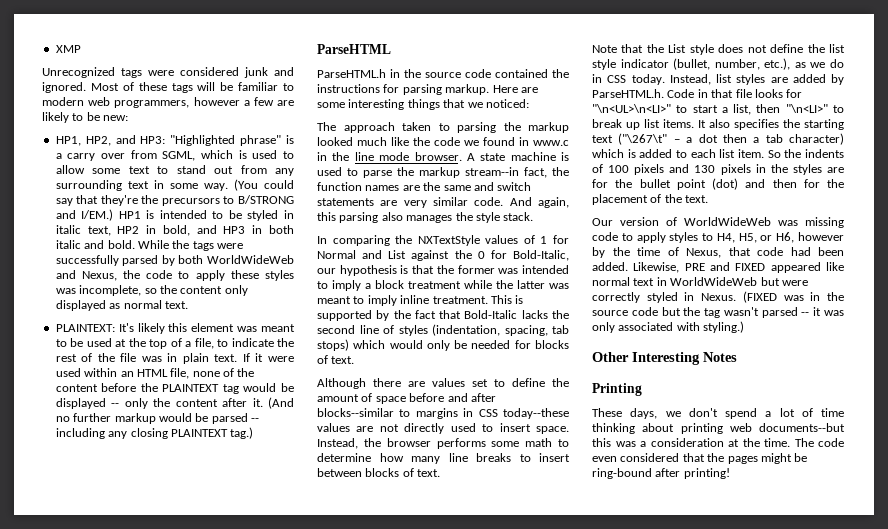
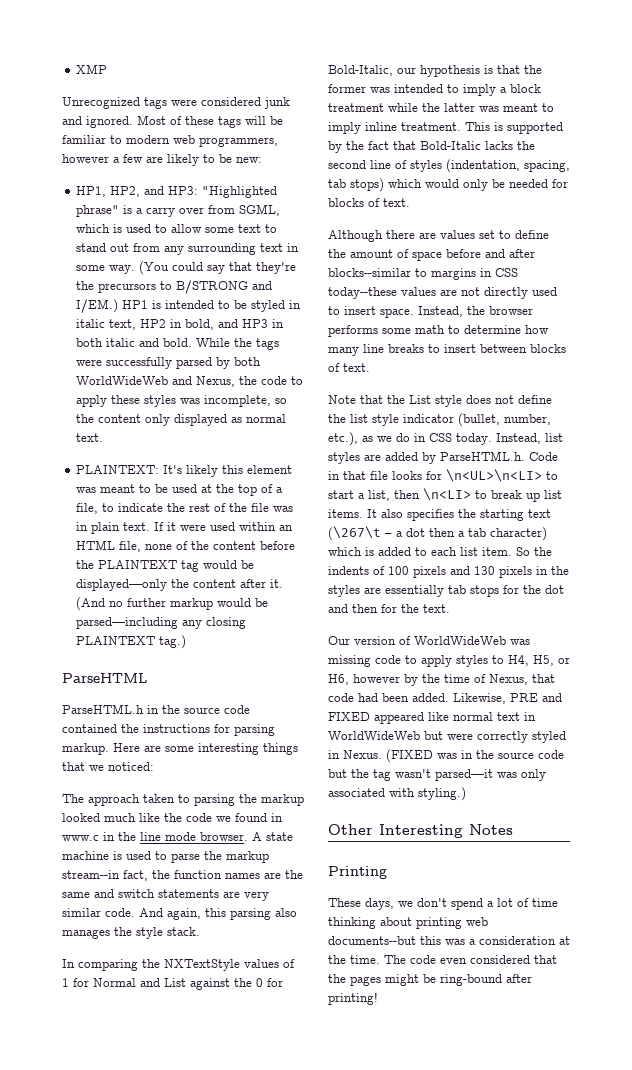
[55,398,148,409] displayed -- only -> [76,579,168,591] displayed—only
[211,413,259,424] [55,428,105,439] parsed -- including -> [76,617,179,629] parsed—including
[592,104,671,113] "\n<UL>\n<LI>" -> [446,469,542,482] \n<UL>\n<LI>
[785,104,828,113] "\n<LI>" -> [423,488,471,501] \n<LI>
[618,133,668,145] ("\267\t" -> [328,526,381,541] (\267\t
[592,178,738,190] for the bullet point (dot) -> [385,585,564,597] essentially tab stops for the dot
[592,194,682,205] placement of the -> (419, 608) none
[761,307,822,318] parsed -- it -> [435,769,493,781] parsed—it

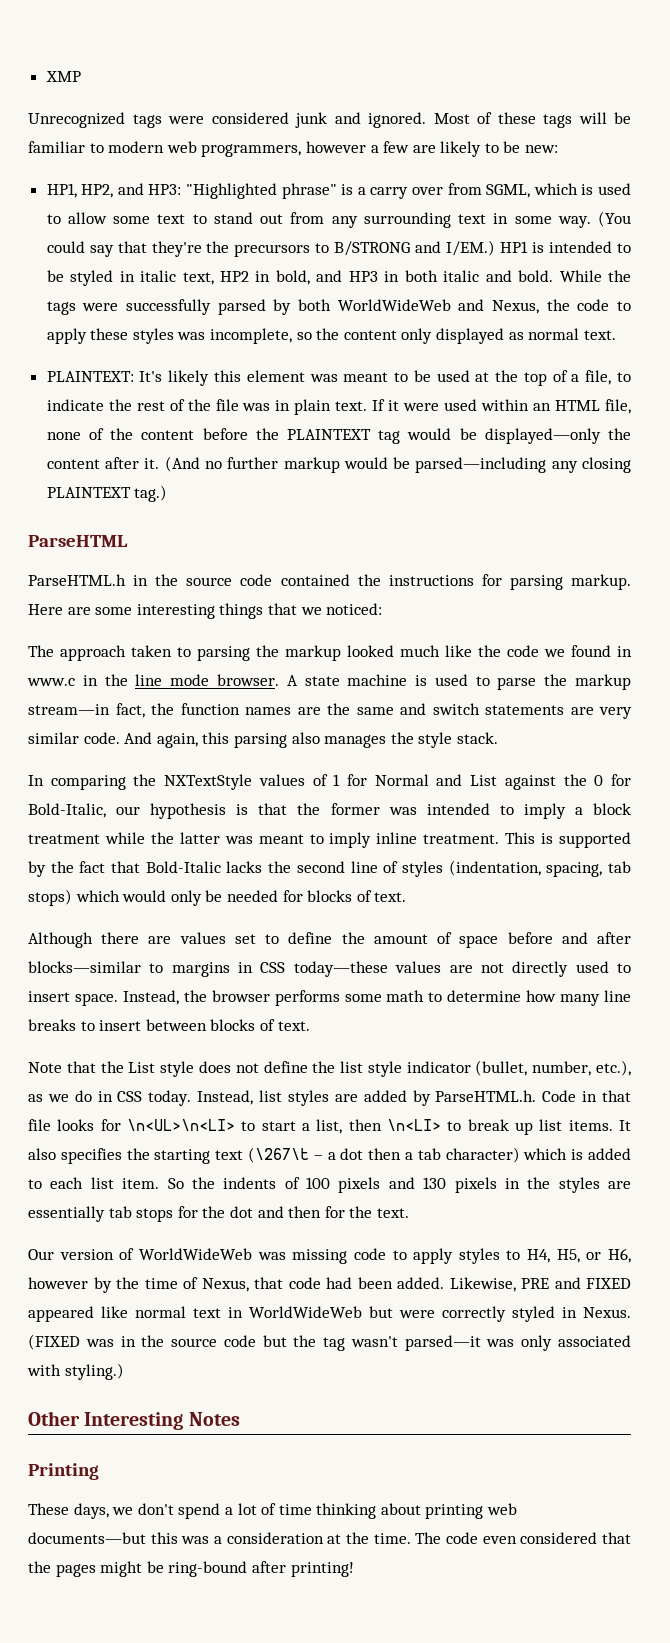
[62,870,120,879] stream--in -> [28,704,110,715] stream—in
[328,268,411,277] blocks--similar -> [28,961,141,973] blocks—similar
[328,287,397,299] today--these -> [293,961,388,977] today—these
[328,936,416,945] documents--but -> [28,1532,146,1544] documents—but

